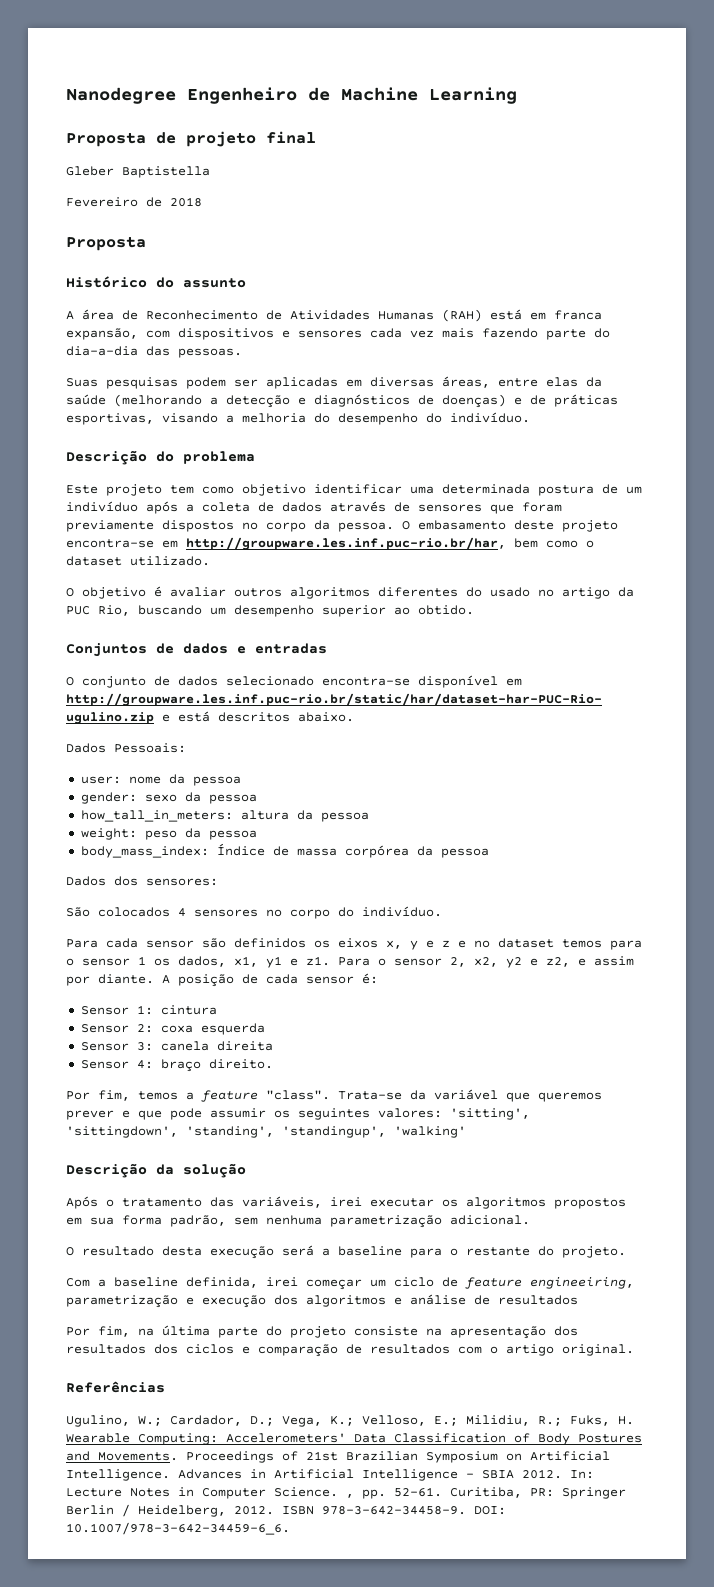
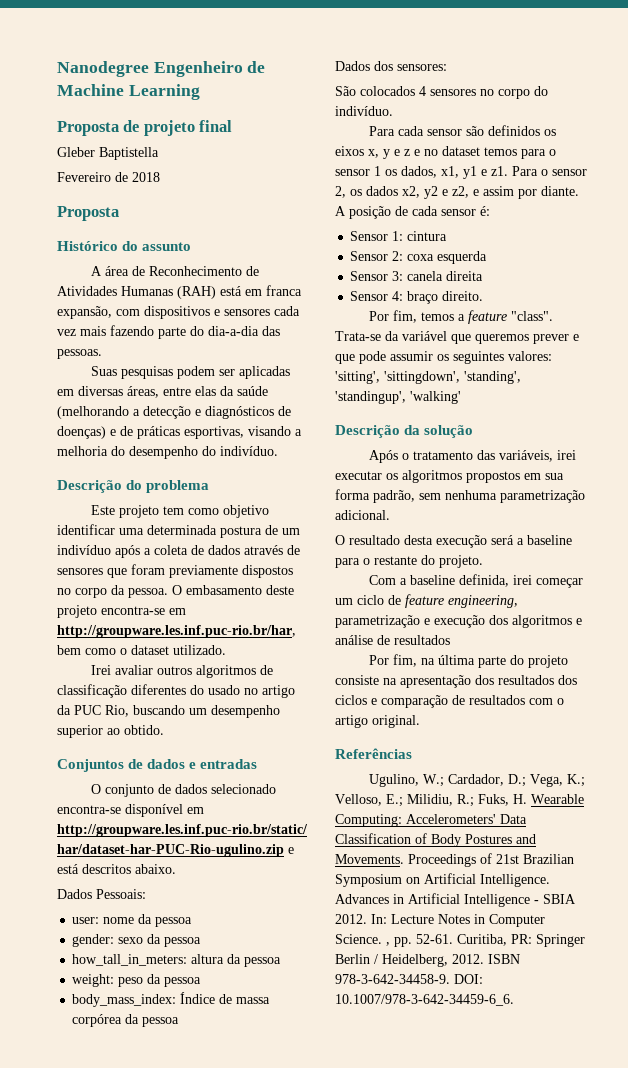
[66,586,162,599] O objetivo é -> [90,665,111,675] Irei
(370, 593) none -> [259,665,273,675] [57,684,127,698] de classificação
(466, 962) none -> [350,186,398,196] os dados
[530,1277,634,1289] engineeiring, -> [448,595,518,608] engineering,

